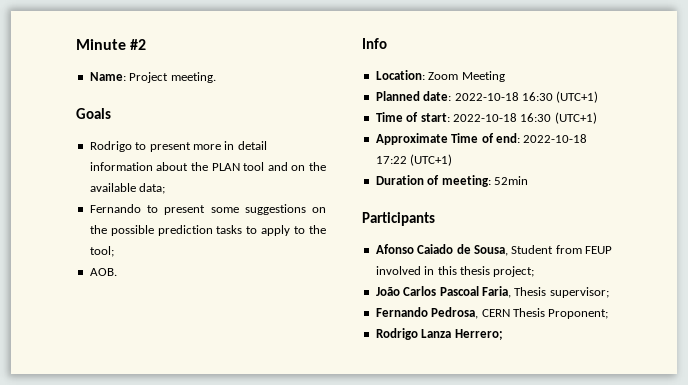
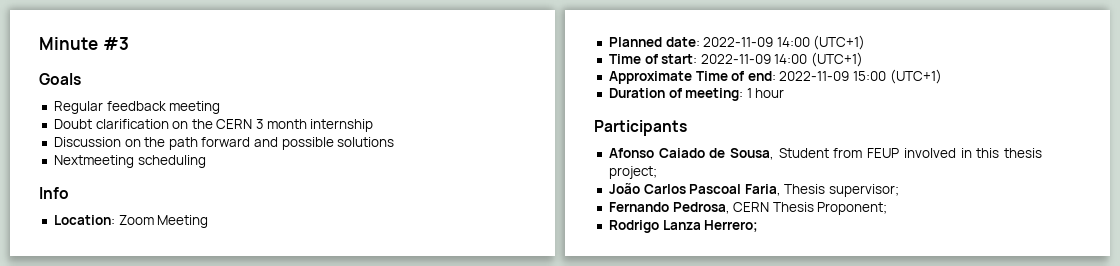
[130,39,147,50] [89,72,216,83] [76,108,111,119] [89,141,267,152] [89,162,326,171] [89,183,166,194] [89,204,326,215] [89,225,326,236] [89,246,114,257] [89,268,117,276] #2 // Name: Project meeting. // Goals // Rodrigo to present more in detail information about the PLAN tool and on the available data; // Fernando to present some suggestions on the possible prediction tasks to apply to the tool; // AOB. -> [102,37,129,50] [39,73,81,85] [53,101,221,114] [53,119,374,132] [53,137,395,150] [53,155,206,168] #3 // Goals // Regular feedback meeting // Doubt clarification on the CERN 3 month internship // Discussion on the path forward and possible solutions // Nextmeeting scheduling
[454,92,553,101] 2022-10-18 16:30 -> [703,37,810,47] 2022-11-09 14:00
[452,113,552,122] 2022-10-18 16:30 -> [700,54,808,64] 2022-11-09 14:00
[523,134,588,143] [375,156,407,164] 2022-10-18 17:22 -> [779,71,887,81] 2022-11-09 15:00
[493,176,528,185] 52min -> [746,88,785,98] 1 hour

